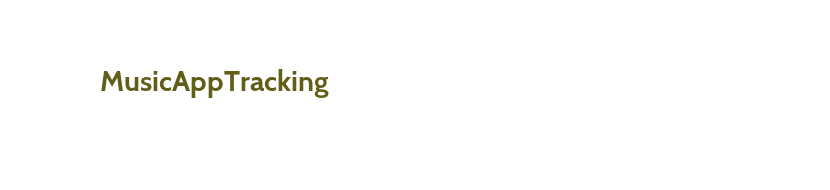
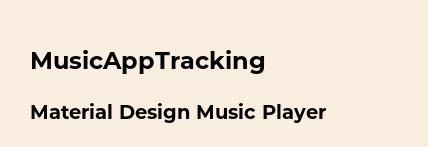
(329, 83) none -> [30,103,326,123] // Material Design Music Player

